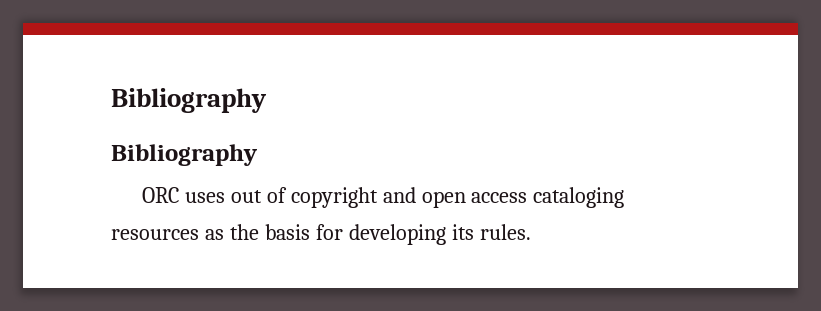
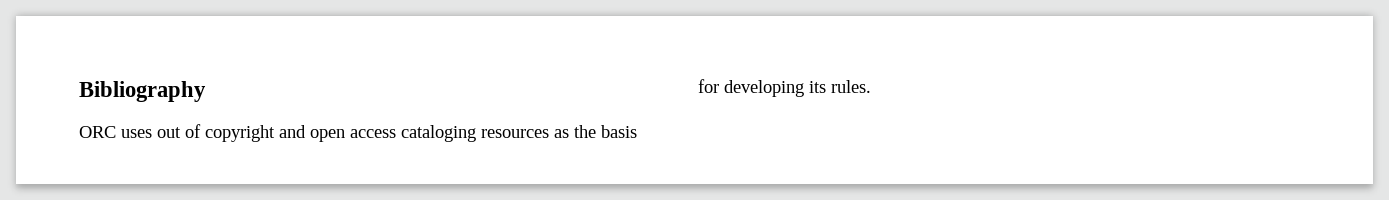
[111,88,267,113] [111,144,258,166] Bibliography // Bibliography -> [79,81,206,102] Bibliography

